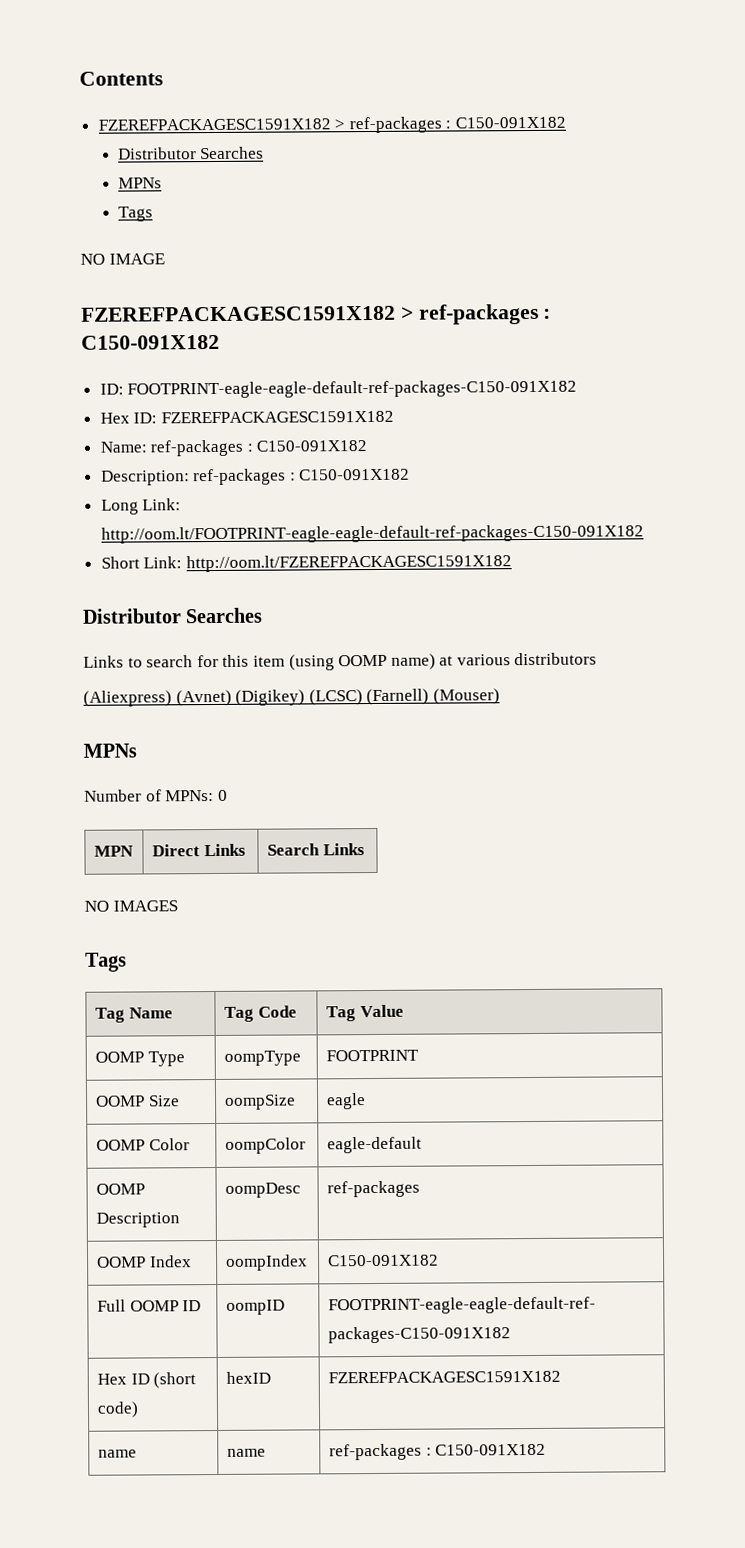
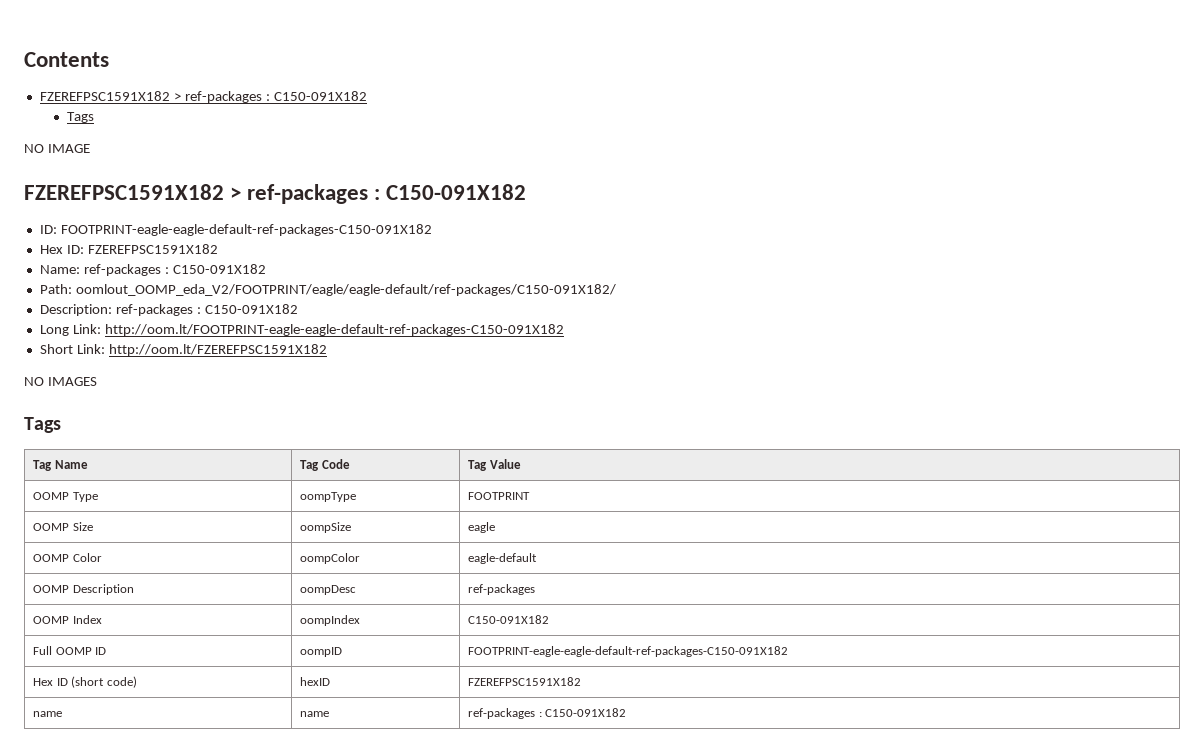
[97,116,567,134] [117,146,265,160] [117,177,162,189] FZEREFPACKAGESC1591X182 > ref-packages : C150-091X182 // Distributor Searches // MPNs -> [39,91,367,103] FZEREFPSC1591X182 > ref-packages : C150-091X182
[81,305,396,322] FZEREFPACKAGESC1591X182 -> [24,184,224,200] FZEREFPSC1591X182
[160,410,394,424] FZEREFPACKAGESC1591X182 -> [87,244,218,254] FZEREFPSC1591X182
(368, 446) none -> [39,284,616,296] // Path: oomlout_OOMP_eda_V2/FOOTPRINT/eagle/eagle-default/ref-packages/C150-091X182/
[185,554,512,573] [82,607,264,624] [83,652,598,671] [83,688,500,707] [83,743,137,758] [84,789,228,802] [93,845,134,857] [151,843,246,857] [266,843,365,856] http://oom.lt/FZEREFPACKAGESC1591X182 // Distributor Searches // Links to search for this item (using OOMP name) at various distributors // (Aliexpress) (Avnet) (Digikey) (LCSC) (Farnell) (Mouser) // MPNs // Number of MPNs: 0 // MPN | Direct Links | Search Links -> [108,344,327,356] http://oom.lt/FZEREFPSC1591X182
[327,1370,561,1384] FZEREFPACKAGESC1591X182 -> [468,677,582,686] FZEREFPSC1591X182

